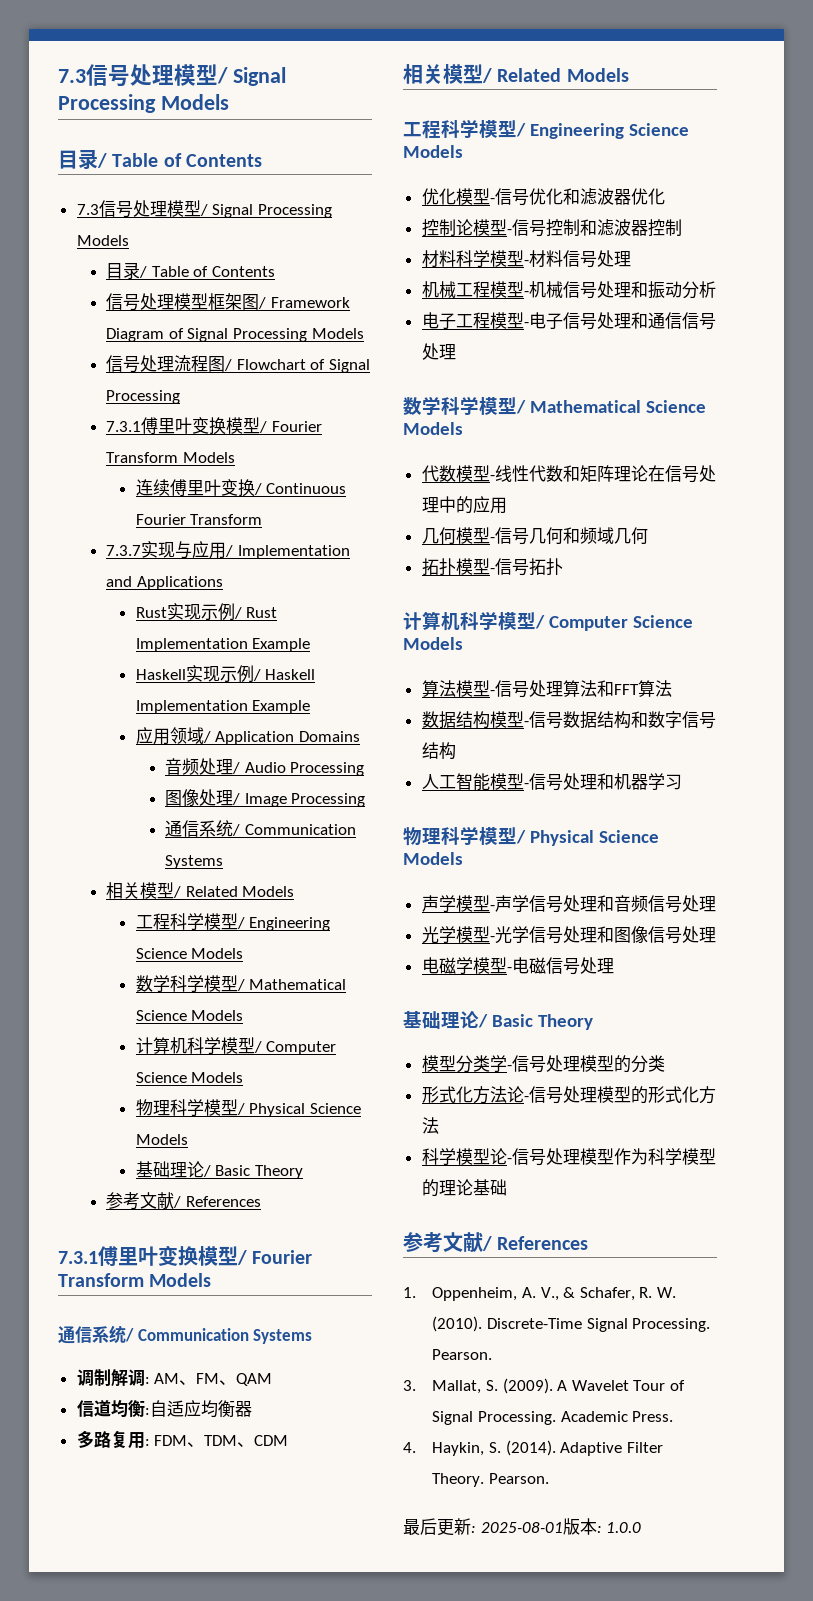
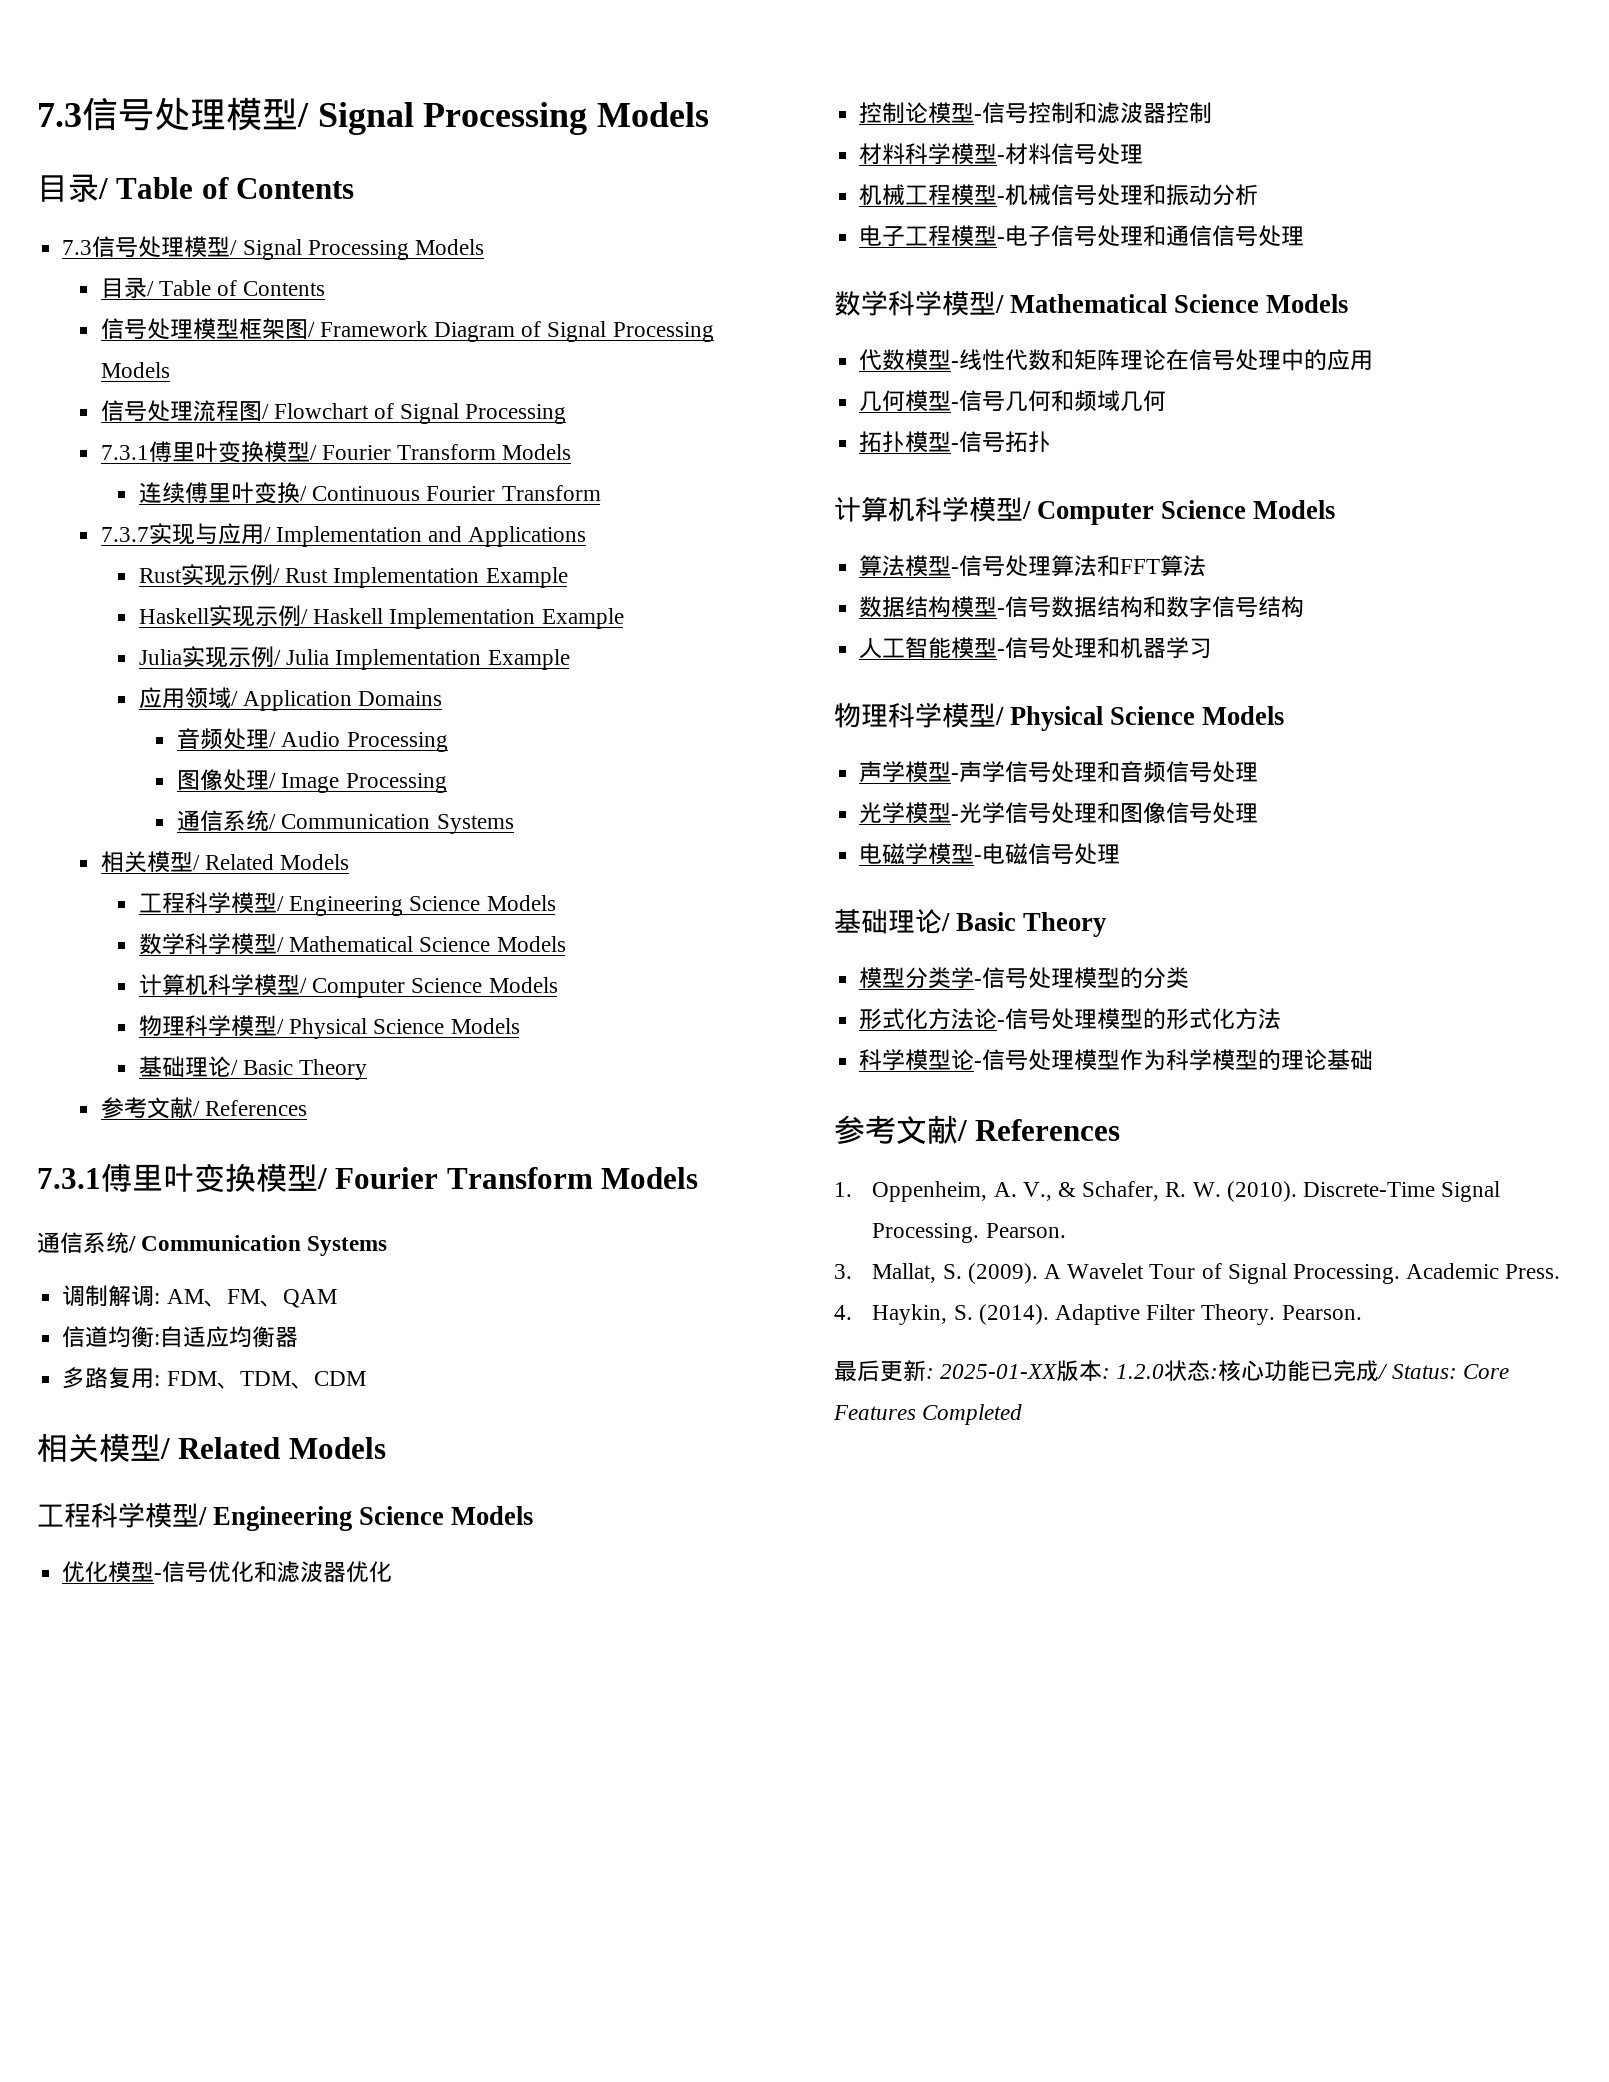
(311, 707) none -> [138,646,570,670] // Julia实现示例/ Julia Implementation Example
[480,1522,563,1533] 2025-08-01 -> [940,1364,1058,1379] 2025-01-XX
[606,1522,642,1533] 1.0.0 -> [1116,1360,1509,1382] [833,1404,1023,1425] 1.2.0状态:核心功能已完成/ Status: Core Features Completed

